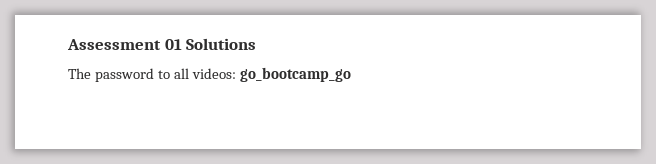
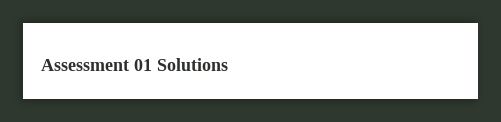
[68,67,351,82] // The password to all videos: go_bootcamp_go -> (228, 64) none

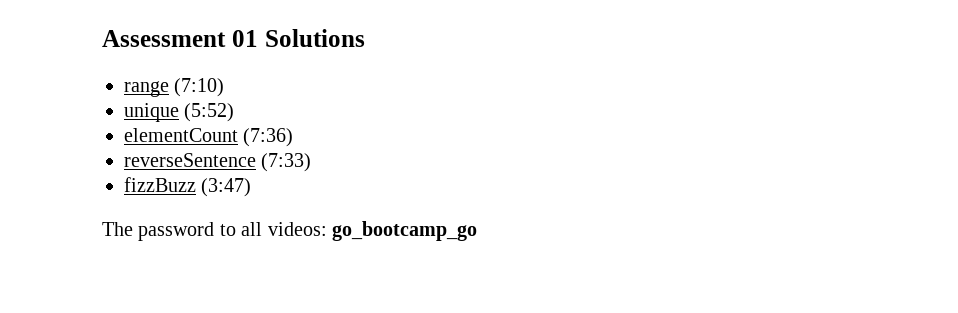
(228, 64) none -> [124,78,225,97] [124,103,235,122] [124,128,294,147] [124,153,312,172] [124,177,252,197] [102,221,477,241] // range (7:10) // unique (5:52) // elementCount (7:36) // reverseSentence (7:33) // fizzBuzz (3:47) // The password to all videos: go_bootcamp_go

